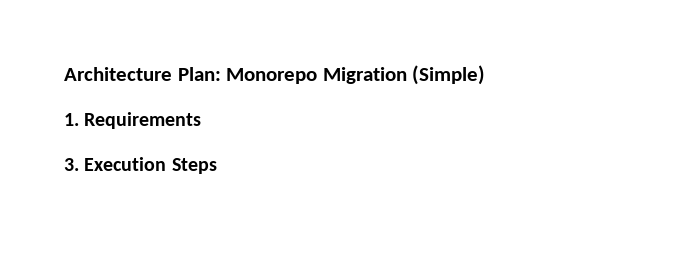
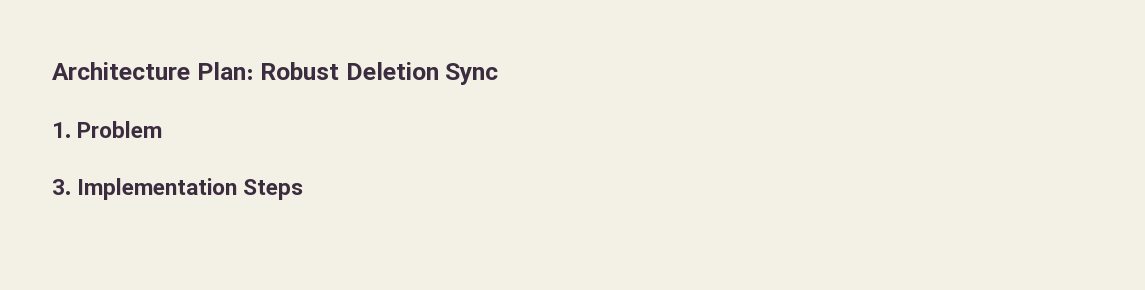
[226,65,486,85] Monorepo Migration (Simple) -> [260,62,499,85] Robust Deletion Sync
[84,112,202,129] Requirements -> [77,121,163,138] Problem
[84,157,167,171] Execution -> [77,178,238,200] Implementation

